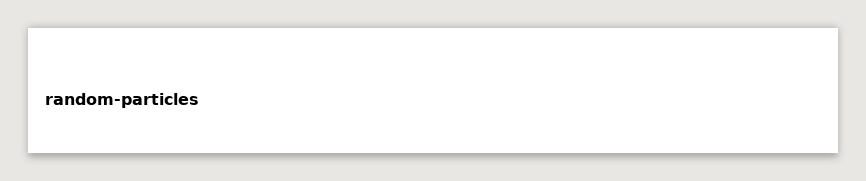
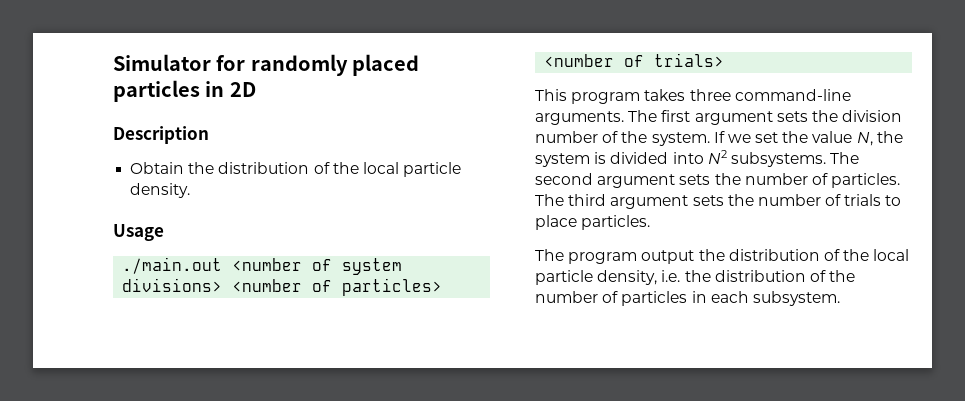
[45,93,199,108] random-particles -> [113,54,420,76] [113,80,256,102] [113,126,209,144] [130,162,462,177] [130,183,191,198] [113,224,164,241] [122,257,403,275] [122,278,443,296] [544,53,725,67] [535,89,851,104] [535,110,903,125] [535,131,903,146] [535,150,860,167] [535,173,901,188] [535,194,902,209] [535,215,651,230] [535,249,910,264] [535,270,856,285] [535,291,840,306] Simulator for randomly placed particles in 2D // Description // Obtain the distribution of the local particle density. // Usage // ./main.out <number of system divisions> <number of particles> <number of trials> // This program takes three command-line arguments. The first argument sets the division number of the system. If we set the value N, the system is divided into N2 subsystems. The second argument sets the number of particles. The third argument sets the number of trials to place particles. // The program output the distribution of the local particle density, i.e. the distribution of the number of particles in each subsystem.

